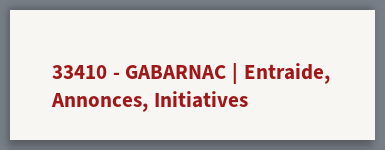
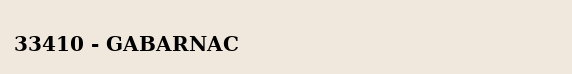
[232,63,330,84] [51,91,248,112] | Entraide, Annonces, Initiatives -> (239, 43) none

